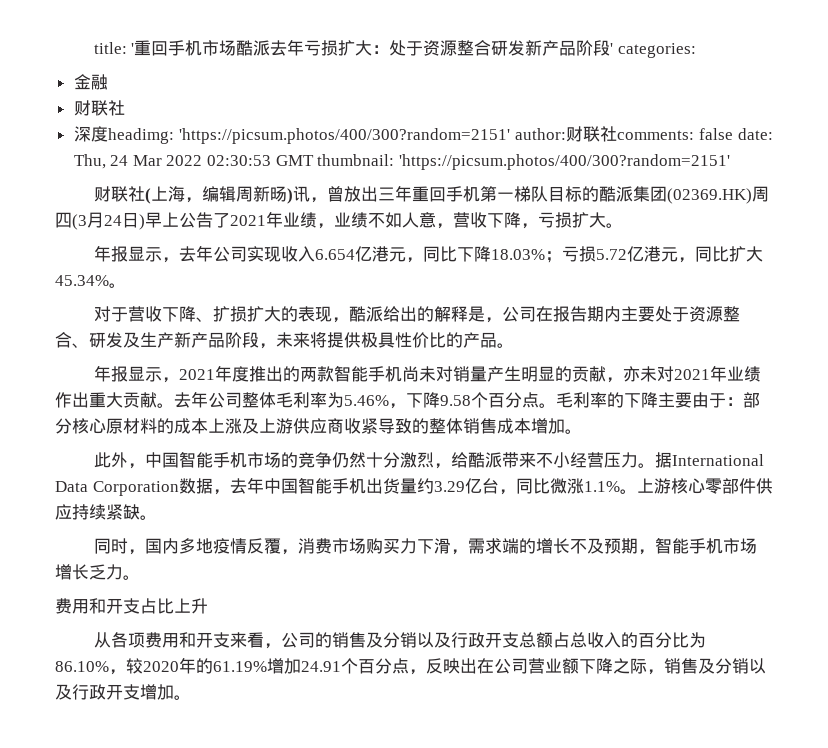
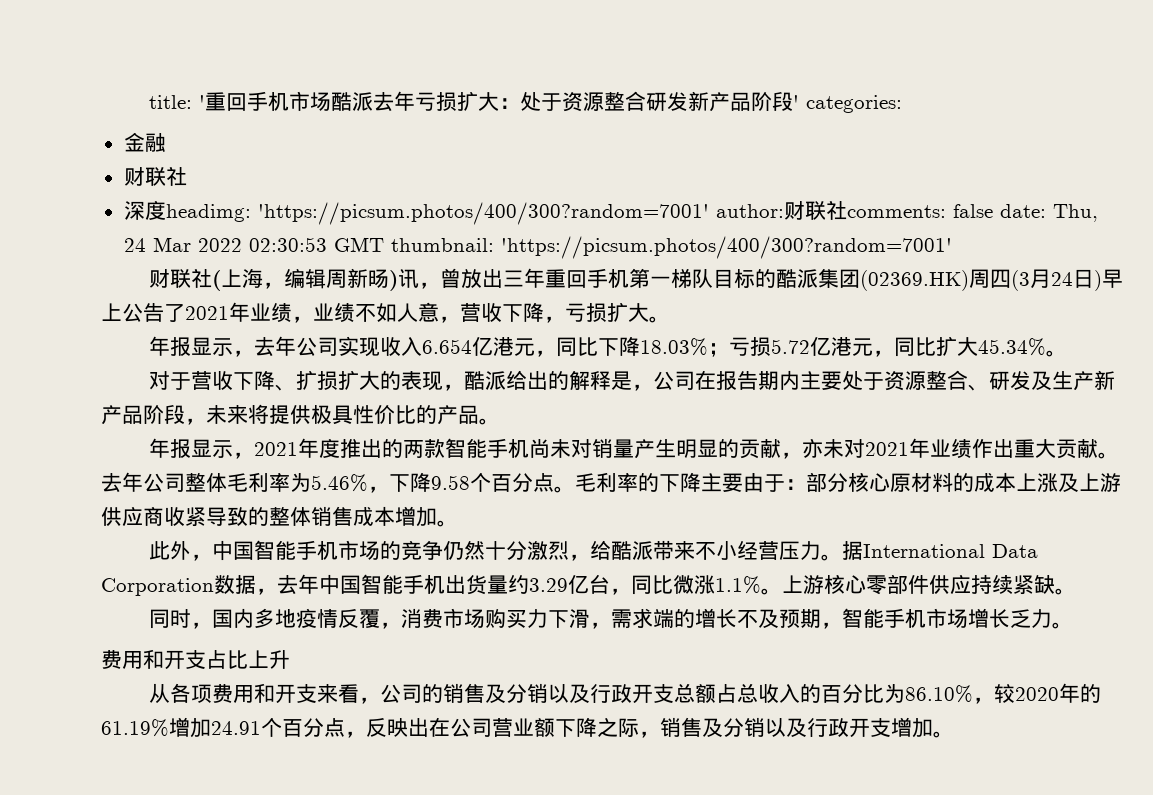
[178,128,510,144] 'https://picsum.photos/400/300?random=2151' -> [257,202,709,225] 'https://picsum.photos/400/300?random=7001'
[398,154,730,170] 'https://picsum.photos/400/300?random=2151' -> [500,236,952,259] 'https://picsum.photos/400/300?random=7001'

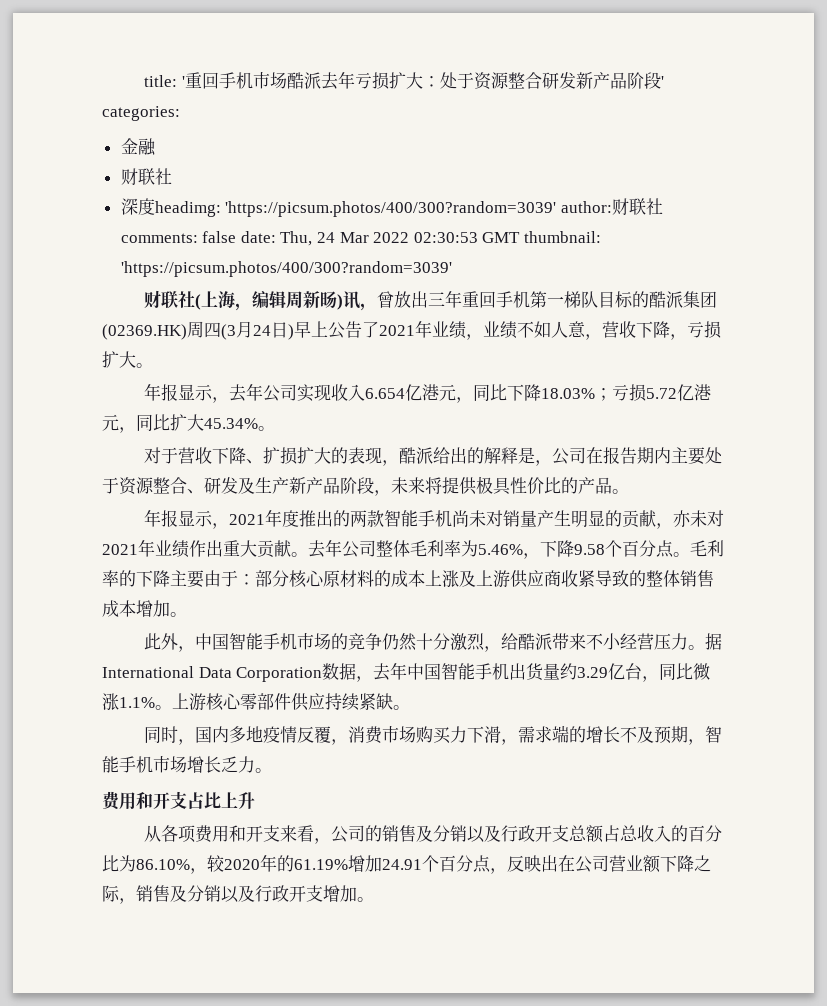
[257,202,709,225] 'https://picsum.photos/400/300?random=7001' -> [225,201,557,217] 'https://picsum.photos/400/300?random=3039'
[500,236,952,259] 'https://picsum.photos/400/300?random=7001' -> [120,261,452,277] 'https://picsum.photos/400/300?random=3039'

